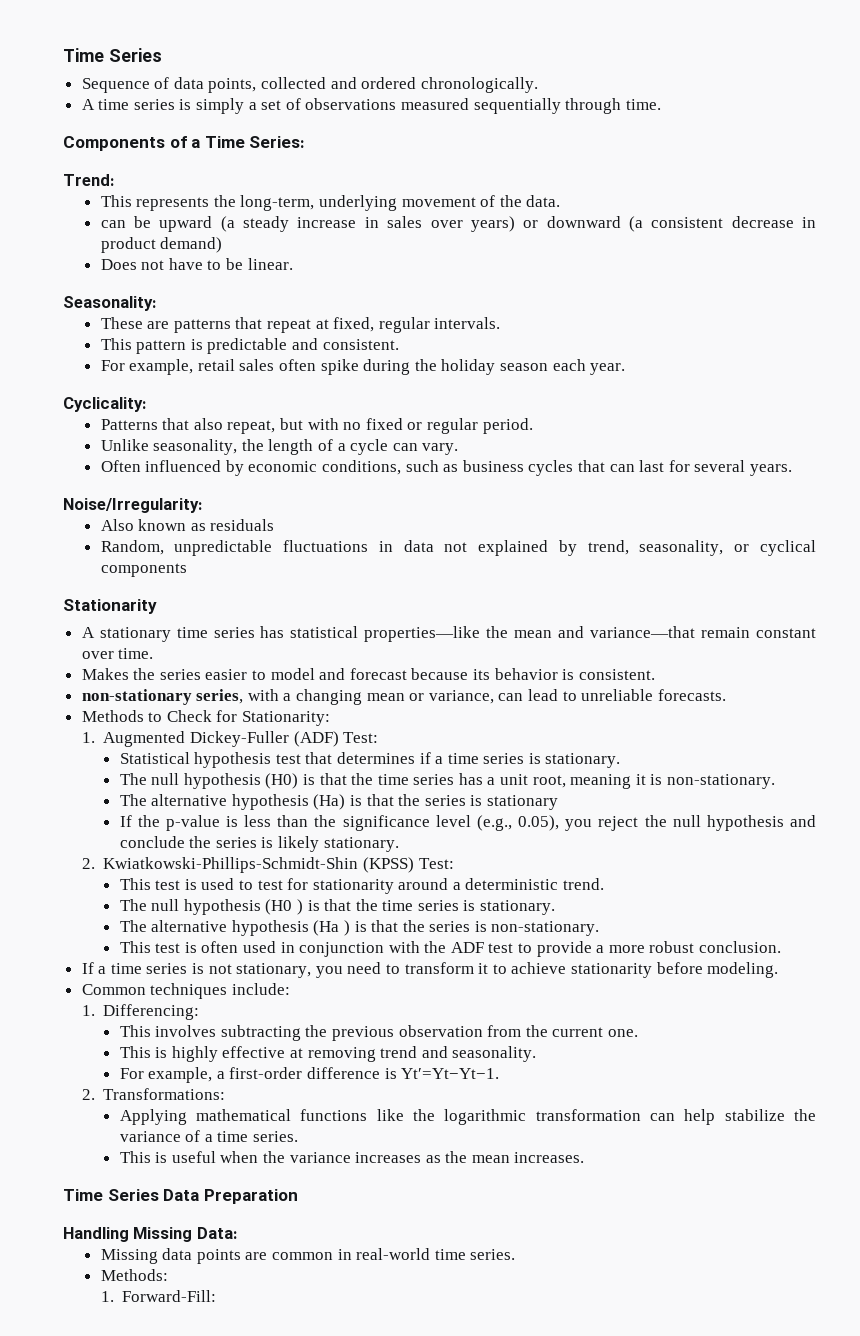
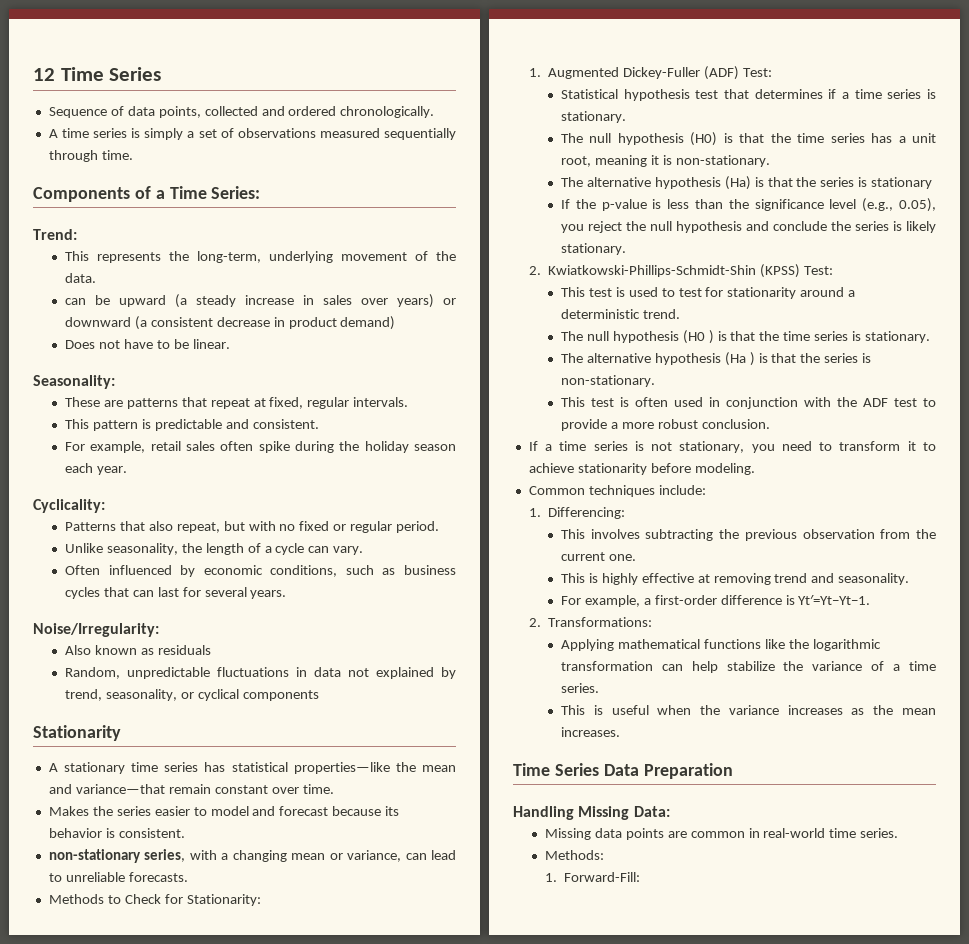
(63, 55) none -> [33,68,55,81] 12

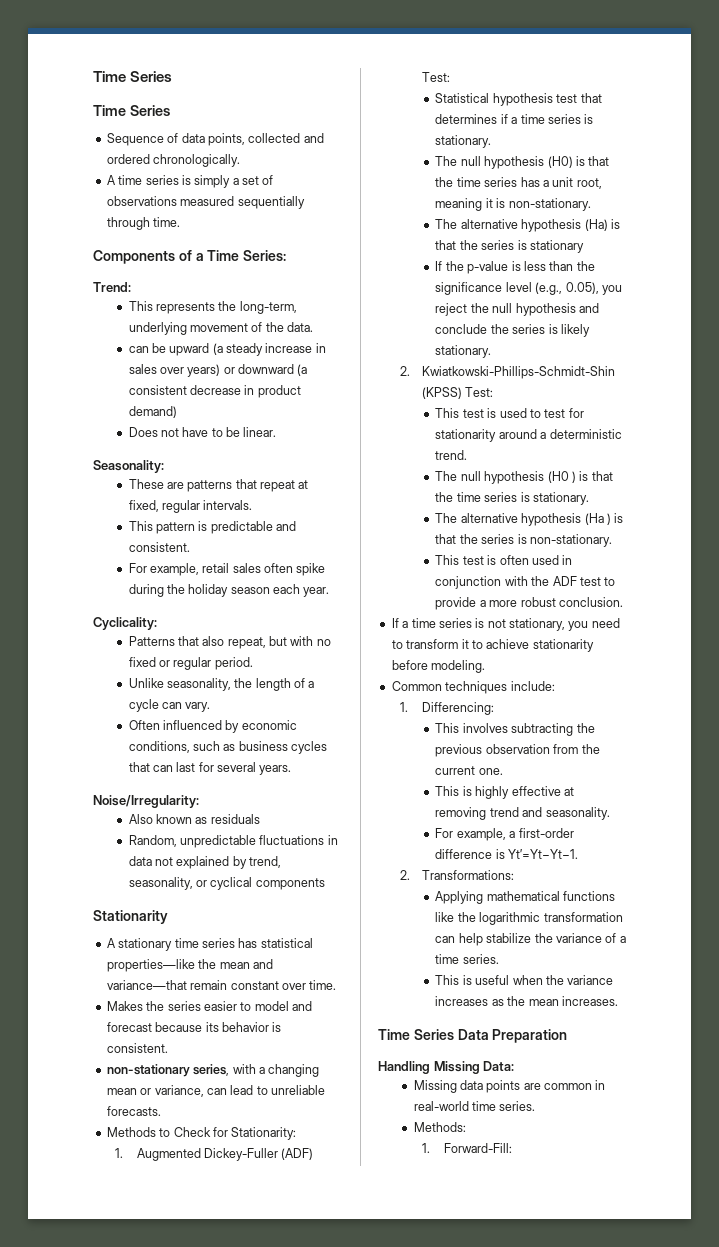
[33,68,55,81] 12 -> [93,71,173,82] Time Series //

